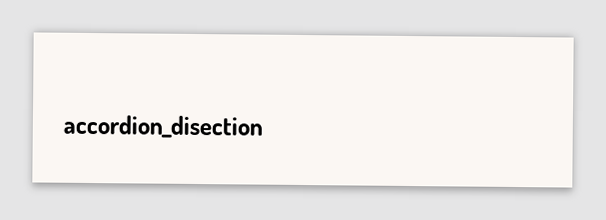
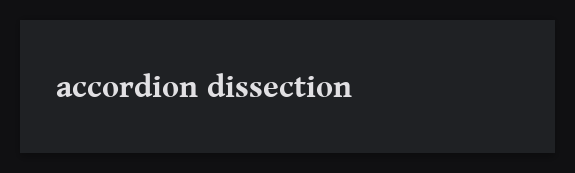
[63,114,263,139] accordion_disection -> [56,73,352,97] accordion dissection

